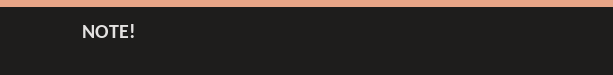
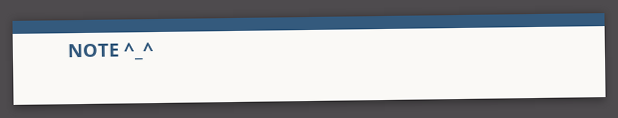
[82,24,136,38] NOTE! -> [67,42,155,61] NOTE ^_^

